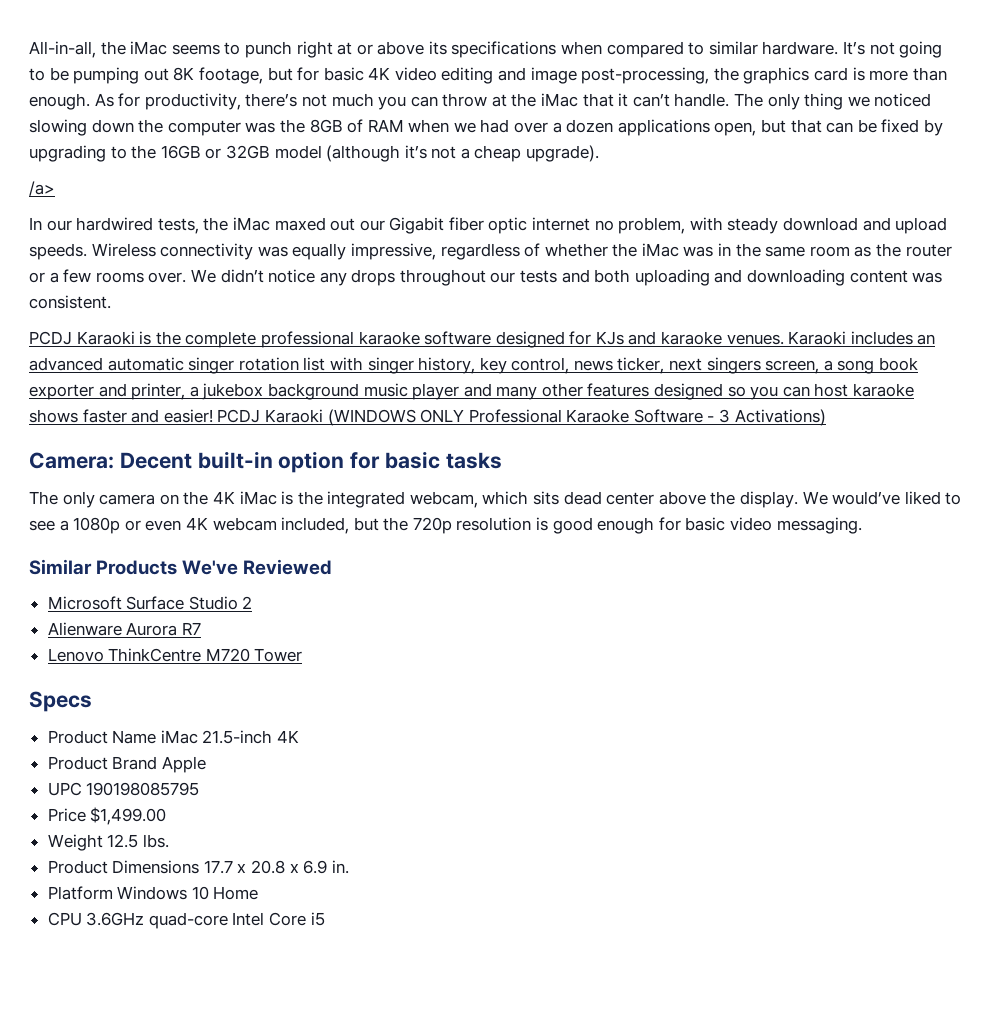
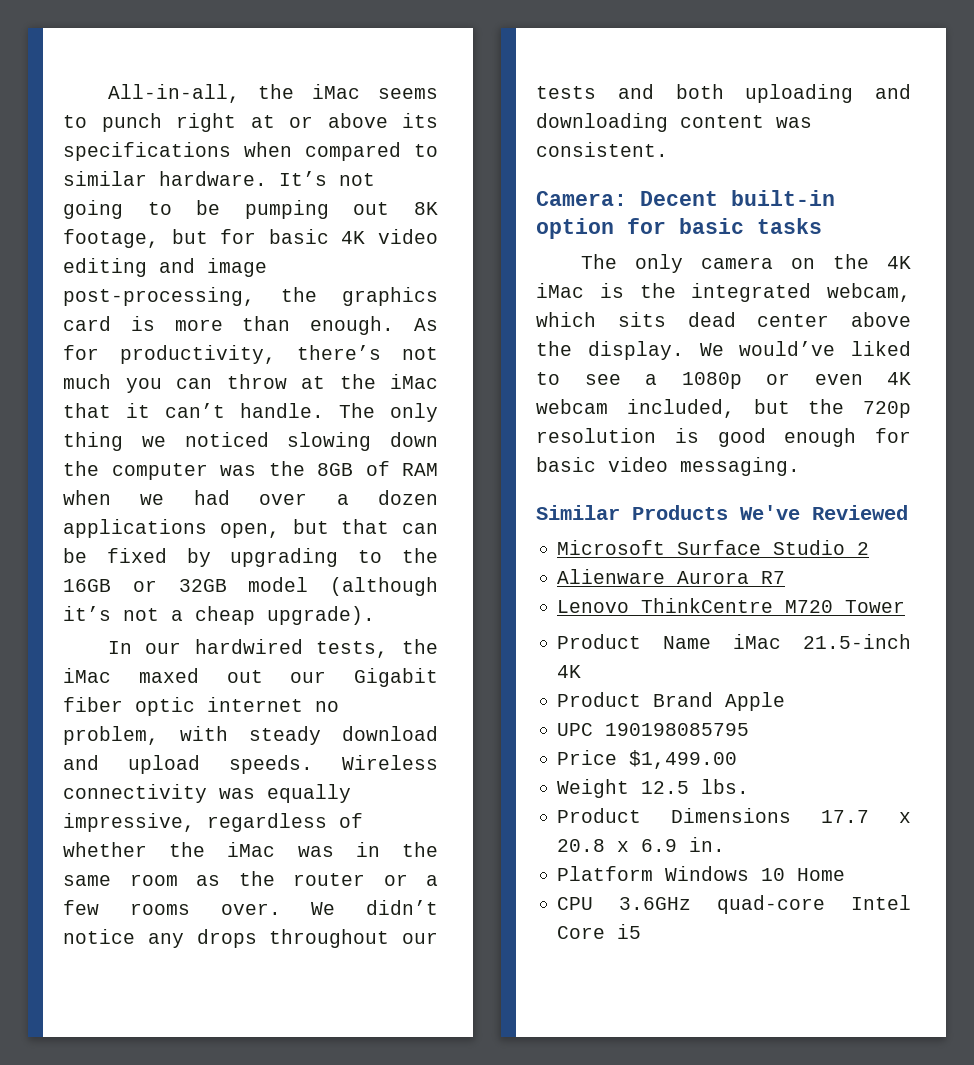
[29,181,55,196] // /a> -> (375, 615) none
[29,331,936,348] [29,357,919,374] [29,383,915,400] [29,409,826,426] // PCDJ Karaoki is the complete professional karaoke software designed for KJs and karaoke venues. Karaoki includes an advanced automatic singer rotation list with singer history, key control, news ticker, next singers screen, a song book exporter and printer, a jukebox background music player and many other features designed so you can host karaoke shows faster and easier! PCDJ Karaoki (WINDOWS ONLY Professional Karaoke Software - 3 Activations) -> (668, 149) none
[29,691,92,712] // Specs -> (906, 606) none

